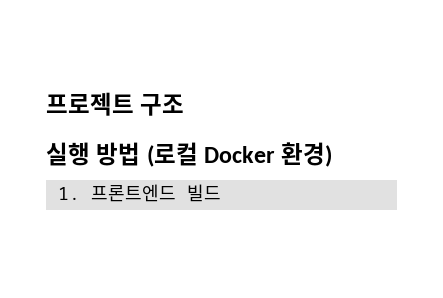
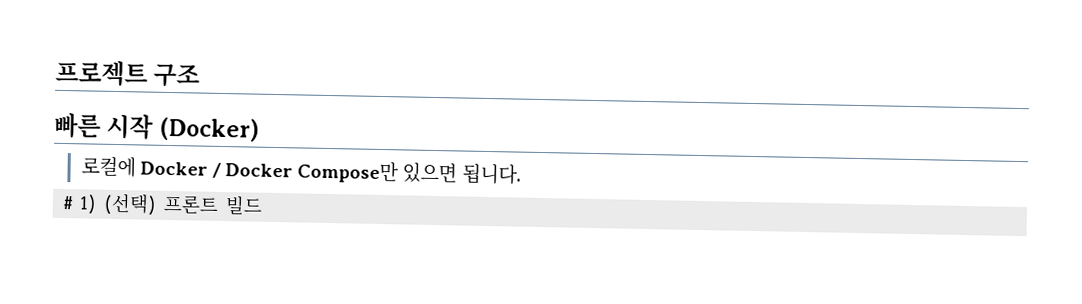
[46,142,333,167] [58,184,176,202] 실행 방법 (로컬 Docker 환경) // 1. 프론트엔드 -> [54,112,260,142] [80,156,521,185] [63,193,220,216] 빠른 시작 (Docker) // 로컬에 Docker / Docker Compose만 있으면 됩니다. // # 1) (선택) 프론트

